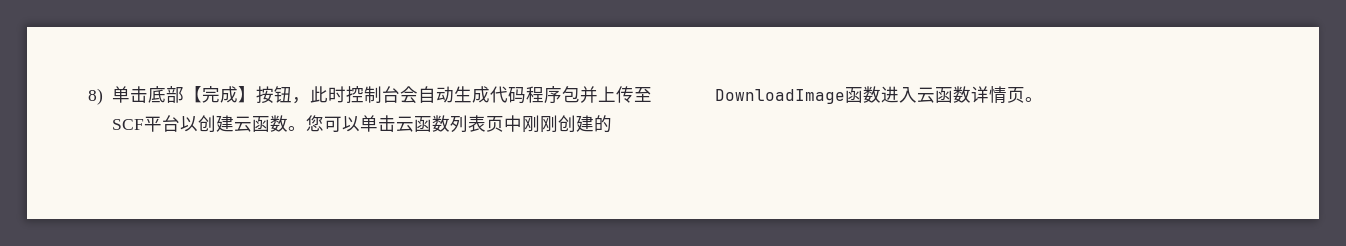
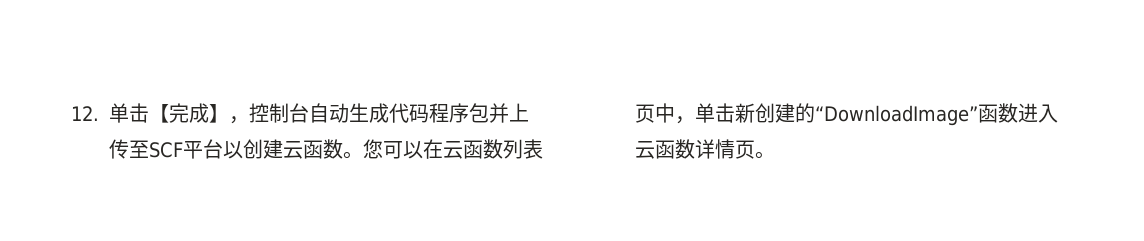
[88,86,418,105] 8)单击底部【完成】按钮，此时控制台会 -> [71,103,309,124] 12.单击【完成】，控制台
[359,115,396,132] 单击 -> [423,139,443,159] 在
[521,115,612,133] [714,89,845,104] 刚刚创建的DownloadImage -> [675,103,978,126] ，单击新创建的“DownloadImage”

